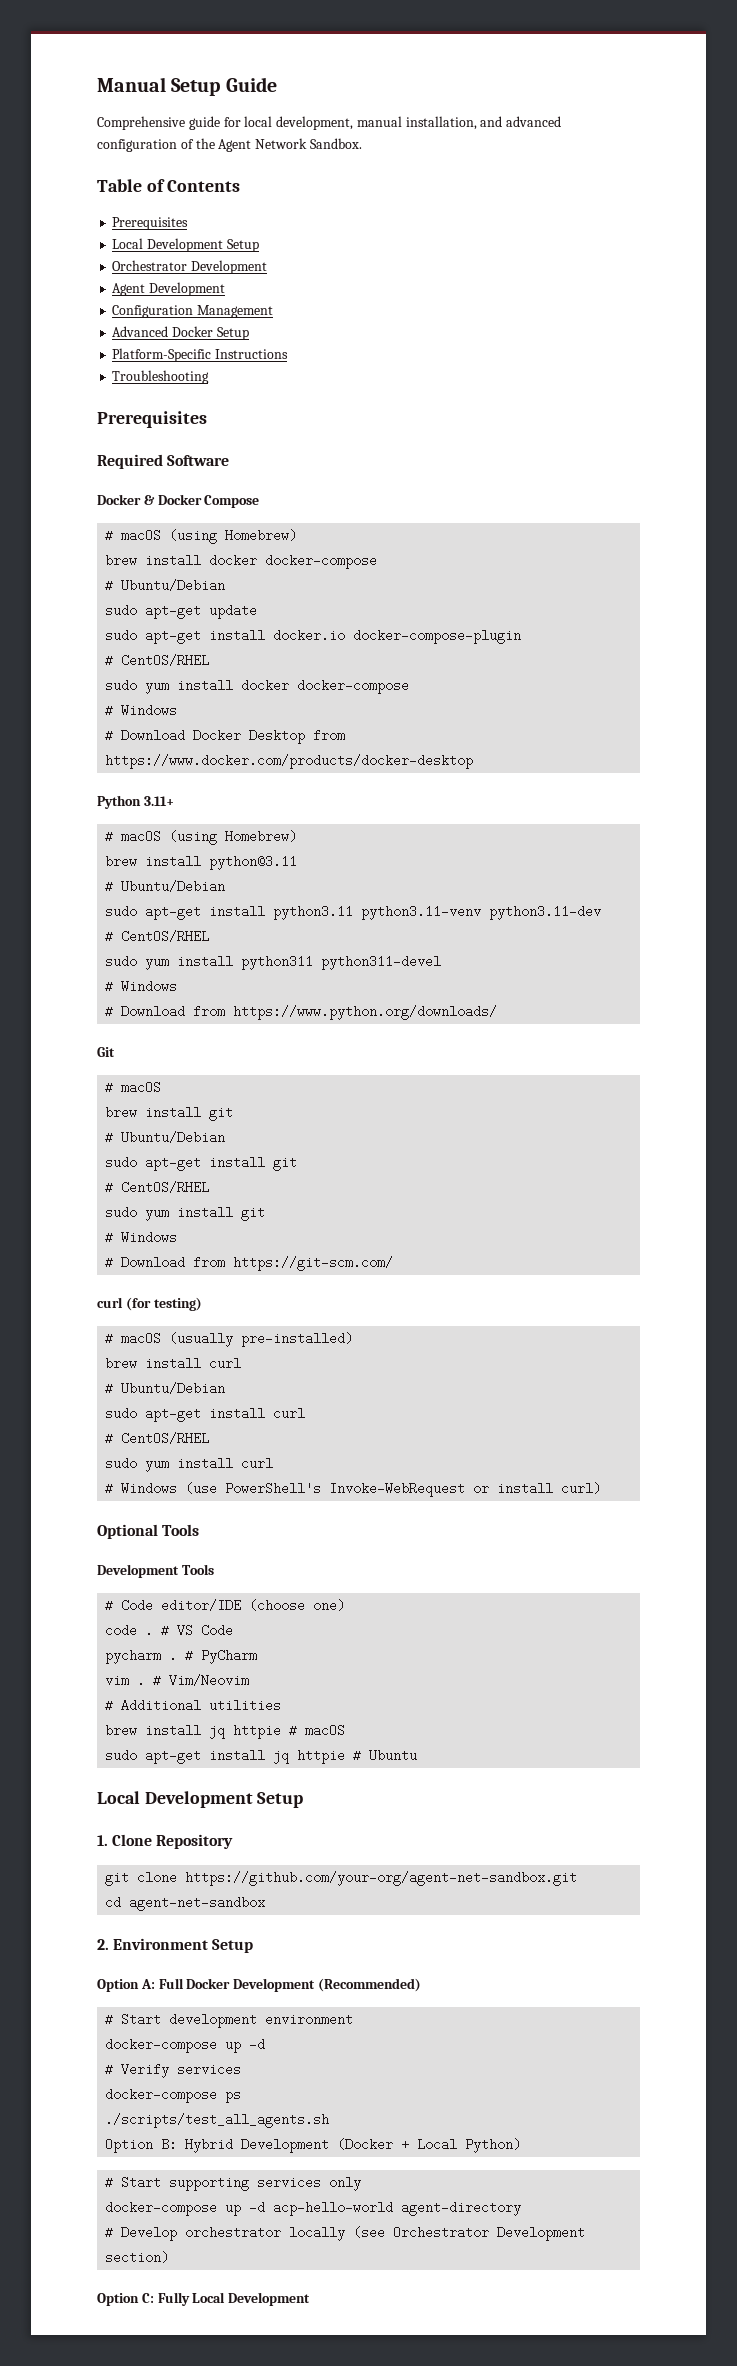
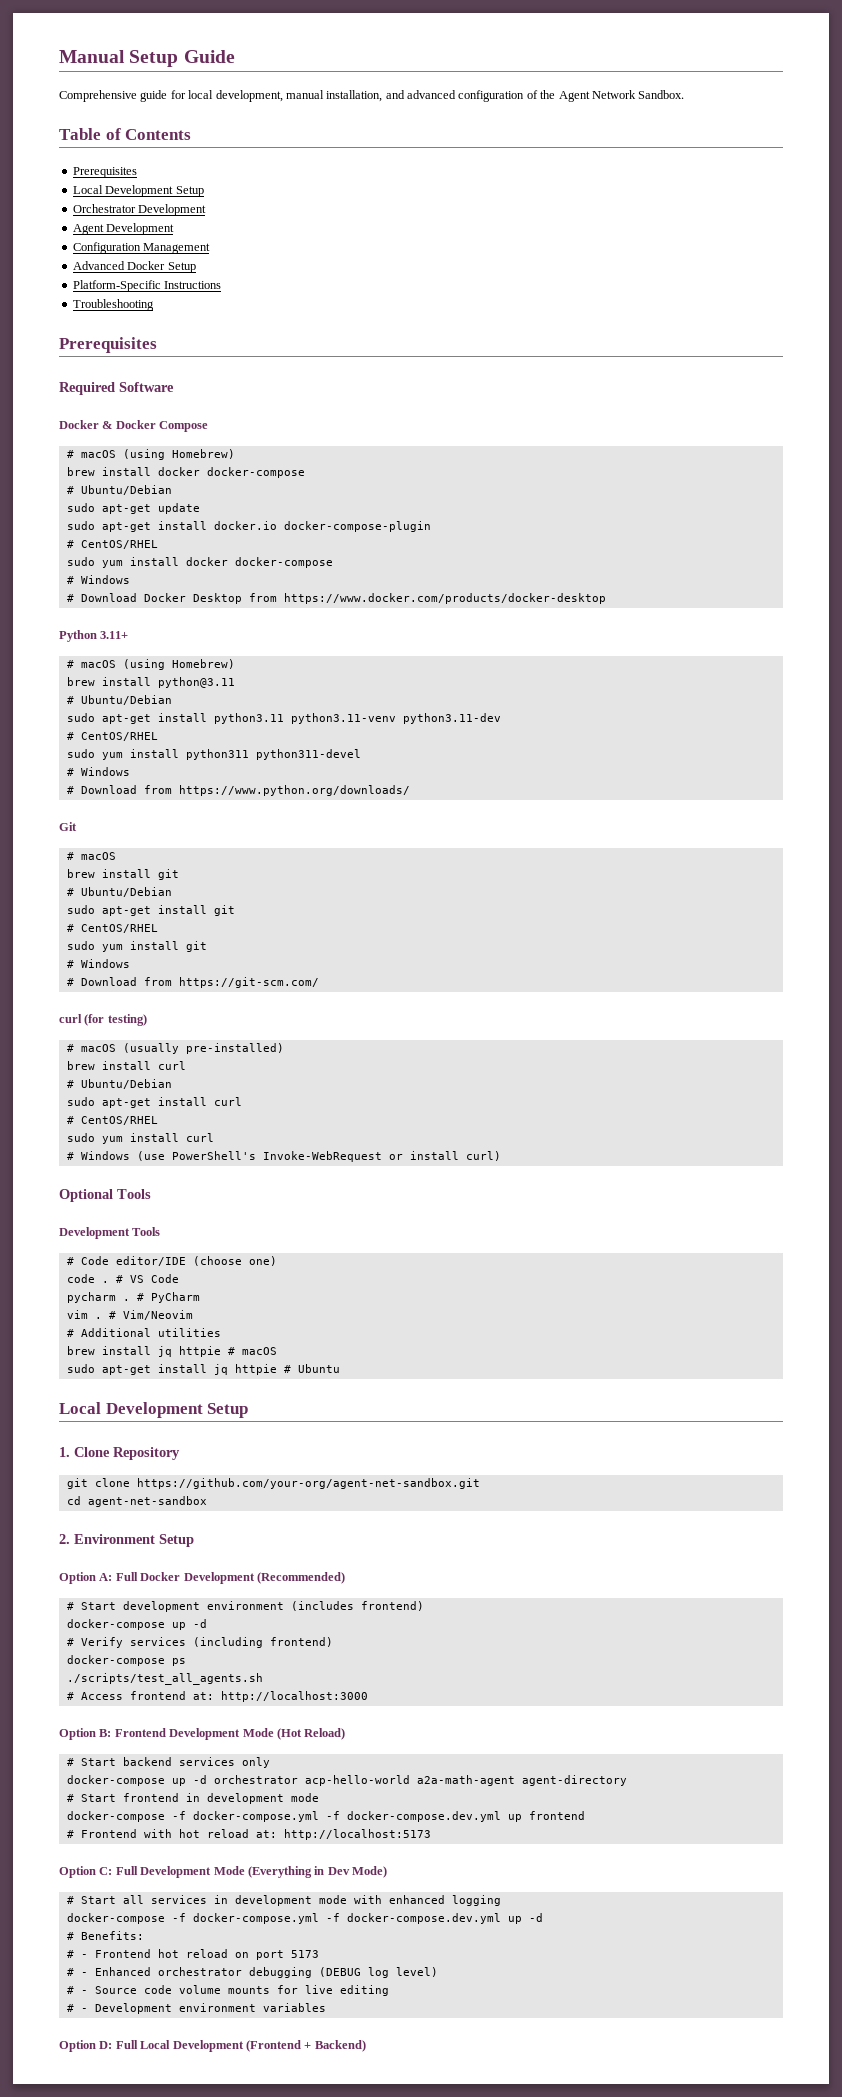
(354, 2019) none -> [290,1601,424,1611] (includes frontend)
(242, 2069) none -> [192,1637,333,1648] (including frontend)
[105,2138,522,2153] [105,2176,250,2191] Option B: Hybrid Development (Docker + Local Python) // # Start supporting -> [66,1691,368,1702] [59,1728,346,1740] [66,1757,172,1766] # Access frontend at: http://localhost:3000 // Option B: Frontend Development Mode (Hot Reload) // # Start backend
[273,2201,394,2216] acp-hello-world -> [213,1775,515,1786] orchestrator acp-hello-world a2a-math-agent
[121,2226,586,2241] [105,2251,170,2264] [97,2292,311,2306] Develop orchestrator locally (see Orchestrator Development section) // Option C: Fully Local Development -> [80,1793,319,1804] [66,1811,585,1822] [66,1829,431,1840] [59,1866,387,1878] [66,1895,501,1906] [66,1913,543,1924] [66,1931,144,1940] [66,1949,319,1960] [66,1967,438,1978] [66,1985,389,1996] [66,2003,326,2014] [59,2040,366,2052] Start frontend in development mode // docker-compose -f docker-compose.yml -f docker-compose.dev.yml up frontend // # Frontend with hot reload at: http://localhost:5173 // Option C: Full Development Mode (Everything in Dev Mode) // # Start all services in development mode with enhanced logging // docker-compose -f docker-compose.yml -f docker-compose.dev.yml up -d // # Benefits: // # - Frontend hot reload on port 5173 // # - Enhanced orchestrator debugging (DEBUG log level) // # - Source code volume mounts for live editing // # - Development environment variables // Option D: Full Local Development (Frontend + Backend)

